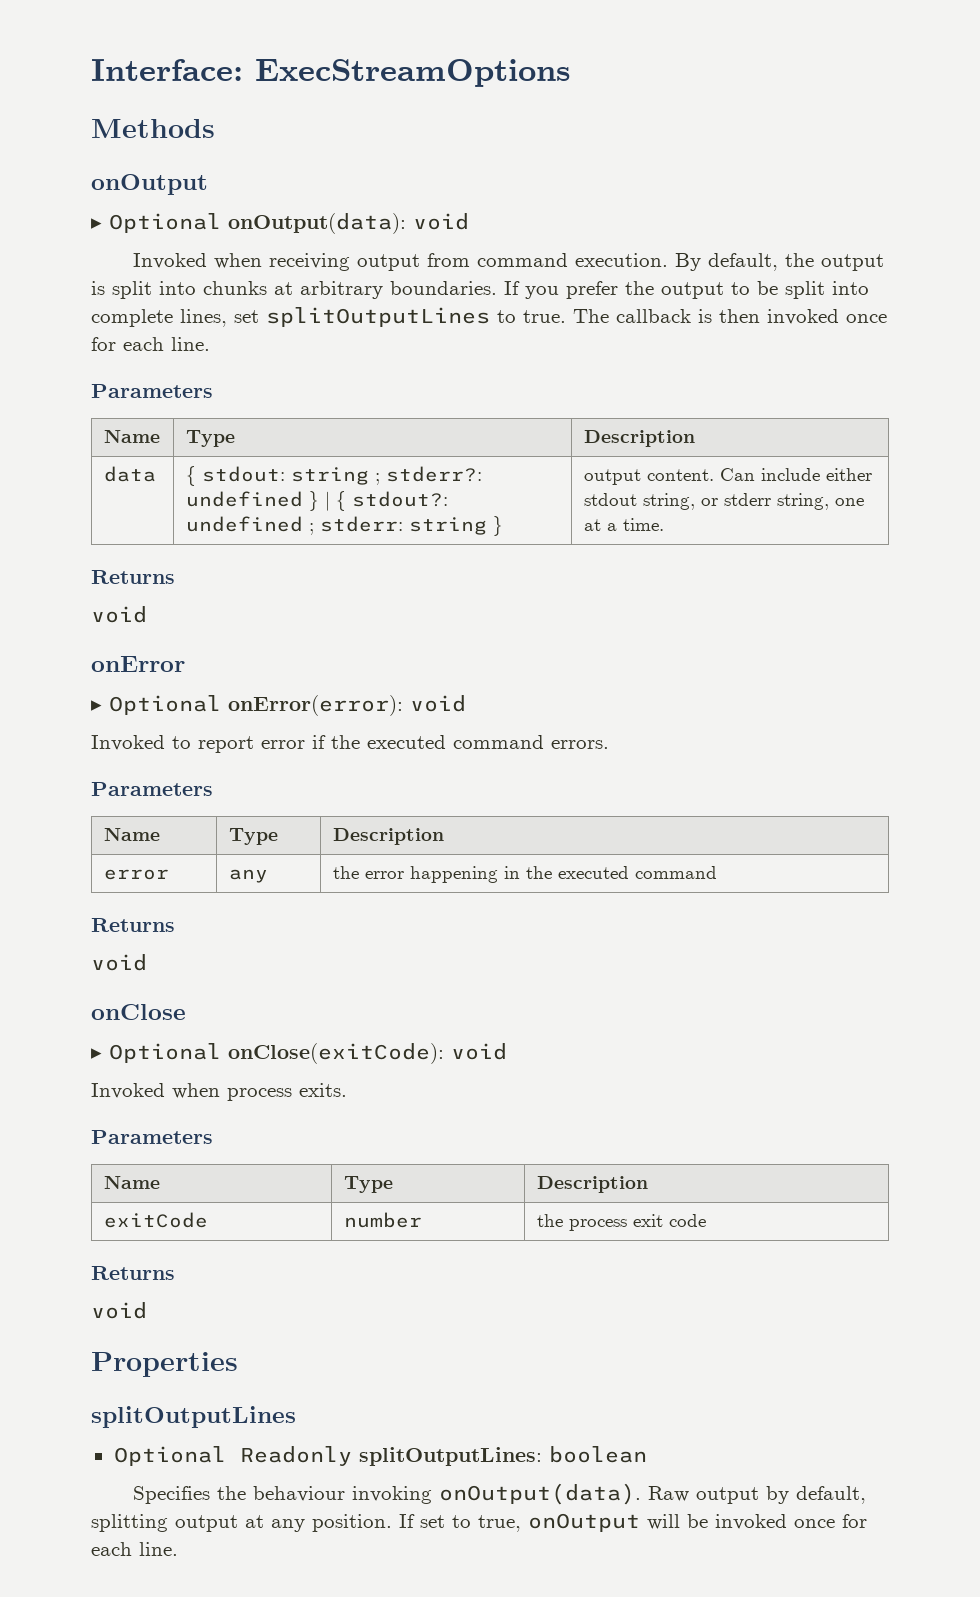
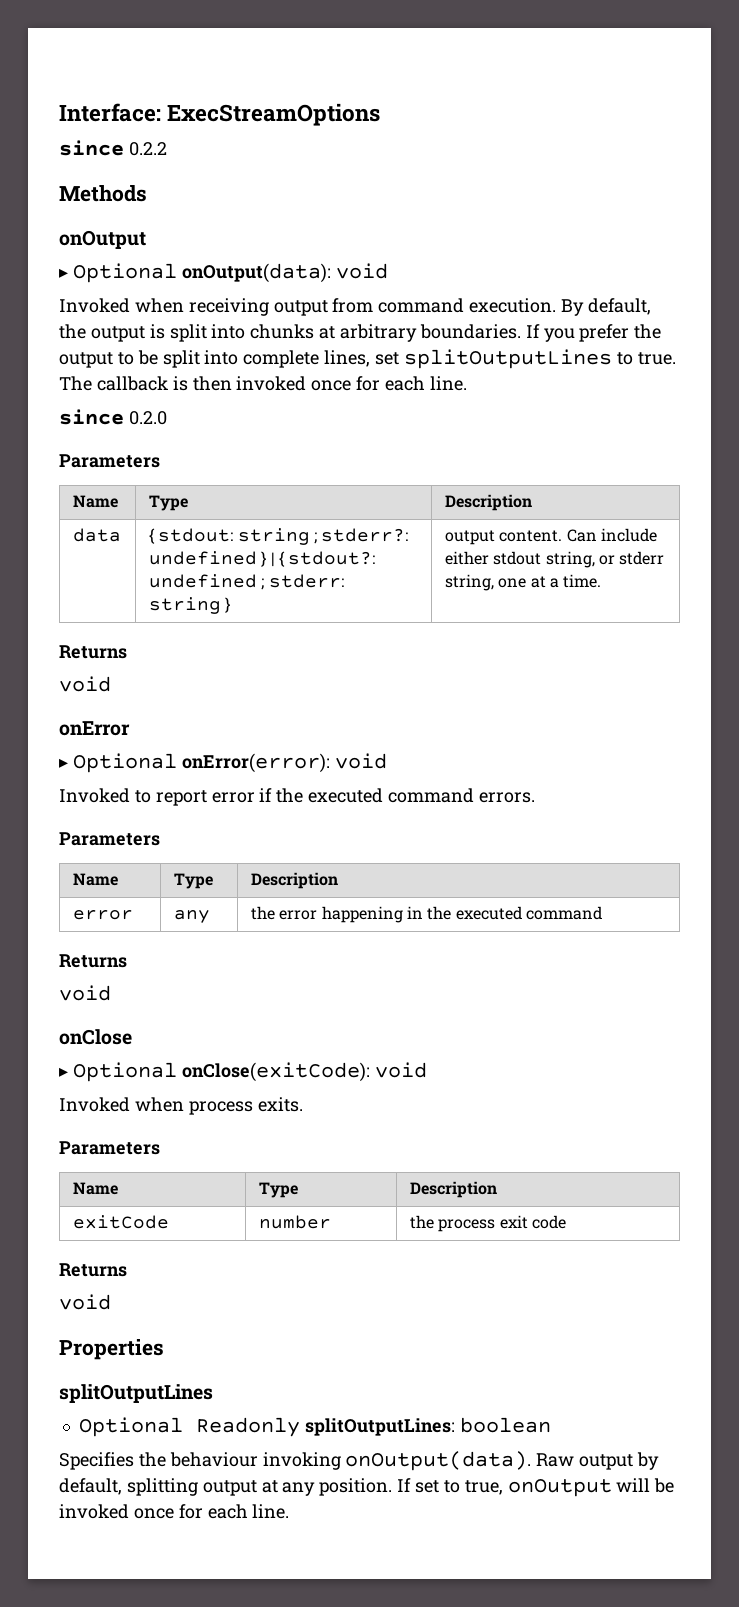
(571, 73) none -> [59,140,167,156] // since 0.2.2
(210, 344) none -> [59,409,167,425] // since 0.2.0

